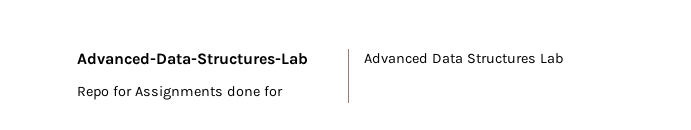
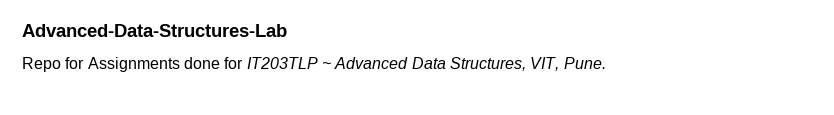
[364,53,564,64] Advanced Data Structures Lab -> [246,57,606,71] IT203TLP ~ Advanced Data Structures, VIT, Pune.

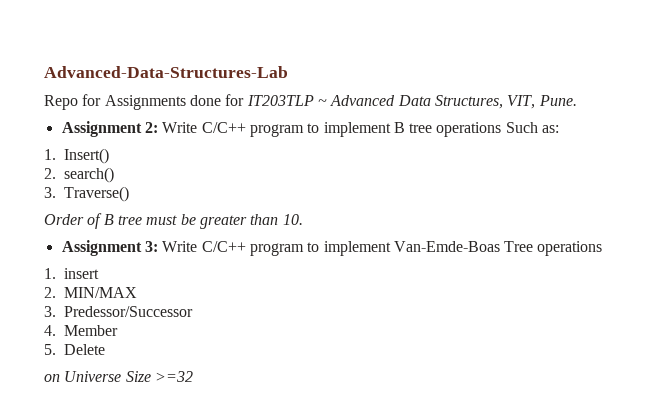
(606, 63) none -> [61,121,560,137] [44,148,109,164] [44,167,114,183] [44,186,129,202] [44,213,303,229] [61,240,603,256] [44,268,99,279] [44,287,137,298] [44,306,193,317] [44,325,118,336] [44,344,105,355] [44,371,193,382] // Assignment 2: Write C/C++ program to implement B tree operations Such as: // 1. Insert() // 2. search() // 3. Traverse() // Order of B tree must be greater than 10. // Assignment 3: Write C/C++ program to implement Van-Emde-Boas Tree operations // 1. insert // 2. MIN/MAX // 3. Predessor/Successor // 4. Member // 5. Delete // on Universe Size >=32

